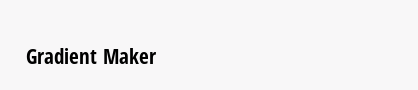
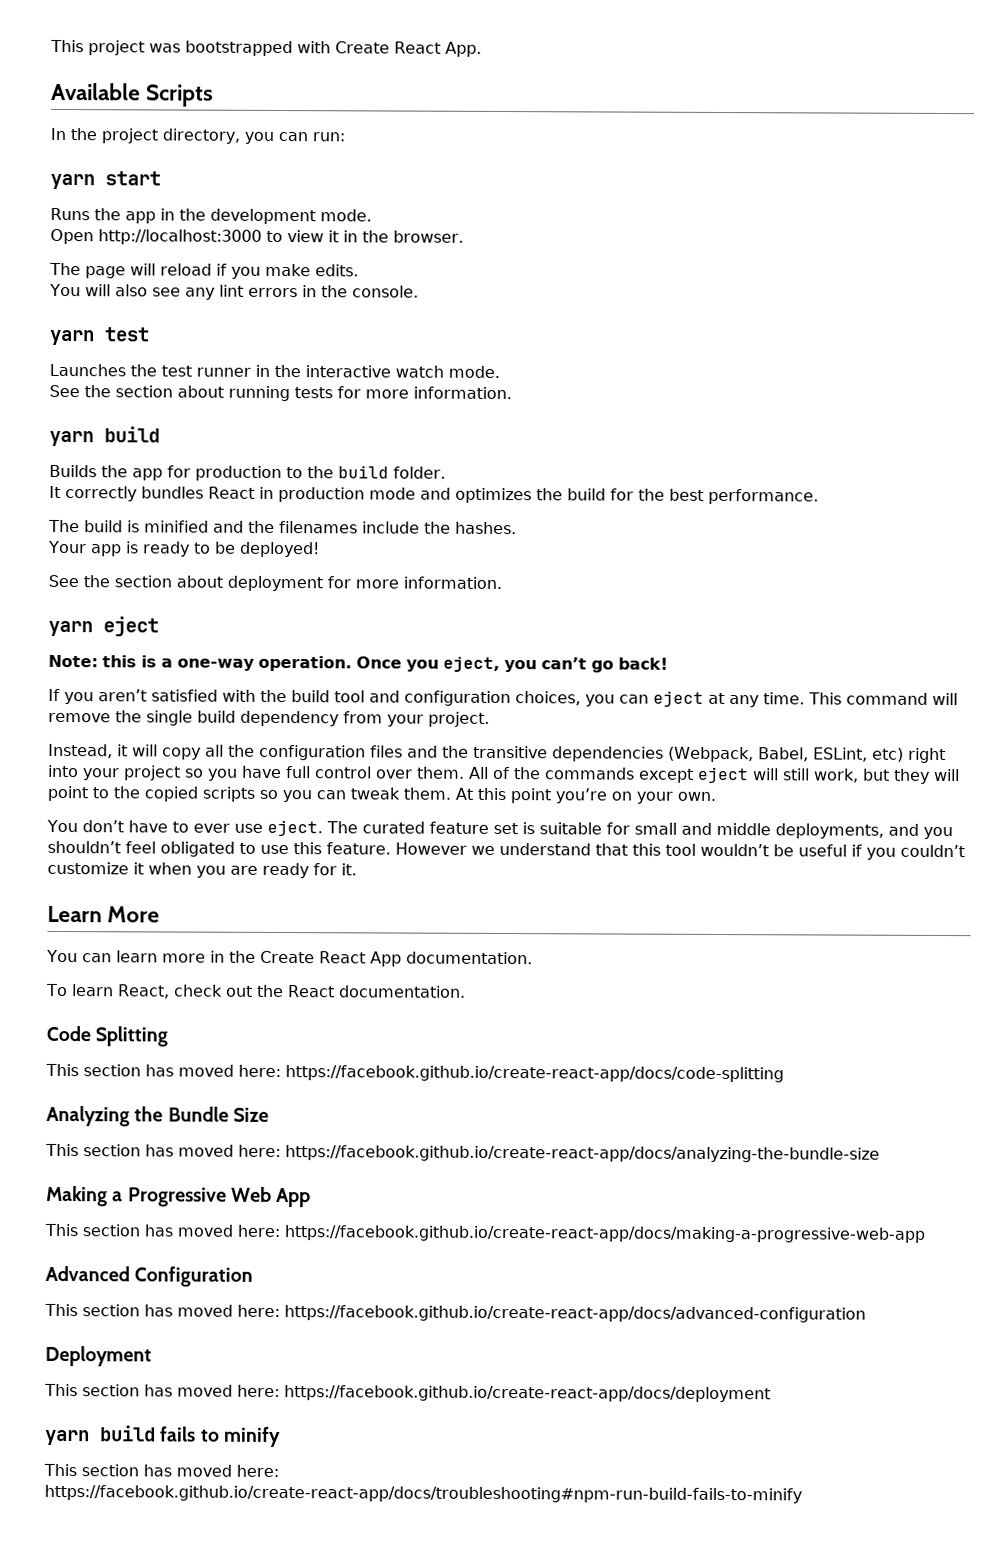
[26,48,157,64] Gradient Maker -> [50,39,482,57] [51,82,215,107] [50,127,345,144] [50,171,161,190] [50,207,372,225] [50,228,464,245] [49,262,359,279] [49,283,419,300] [49,327,150,346] [49,363,500,378] [49,384,512,402] [49,426,160,447] [49,464,446,482] [49,485,819,505] [48,519,517,535] [48,540,320,558] [48,574,502,592] [48,616,159,637] [48,654,668,673] [48,688,958,708] [48,710,490,727] [48,743,946,764] [48,764,960,784] [47,785,716,804] [46,819,953,840] [47,840,965,860] [47,861,357,879] [47,905,161,923] [46,949,533,967] [46,983,466,999] [46,1025,169,1047] [45,1063,784,1083] [46,1105,269,1127] [45,1143,880,1163] [46,1185,312,1208] [44,1223,925,1243] [45,1265,254,1287] [44,1303,866,1323] [45,1345,152,1367] [44,1383,771,1403] [44,1425,281,1448] [43,1463,279,1478] [44,1484,802,1504] This project was bootstrapped with Create React App. // Available Scripts // In the project directory, you can run: // yarn start // Runs the app in the development mode. // Open http://localhost:3000 to view it in the browser. // The page will reload if you make edits. // You will also see any lint errors in the console. // yarn test // Launches the test runner in the interactive watch mode. // See the section about running tests for more information. // yarn build // Builds the app for production to the build folder. // It correctly bundles React in production mode and optimizes the build for the best performance. // The build is minified and the filenames include the hashes. // Your app is ready to be deployed! // See the section about deployment for more information. // yarn eject // Note: this is a one-way operation. Once you eject, you can’t go back! // If you aren’t satisfied with the build tool and configuration choices, you can eject at any time. This command will remove the single build dependency from your project. // Instead, it will copy all the configuration files and the transitive dependencies (Webpack, Babel, ESLint, etc) right into your project so you have full control over them. All of the commands except eject will still work, but they will point to the copied scripts so you can tweak them. At this point you’re on your own. // You don’t have to ever use eject. The curated feature set is suitable for small and middle deployments, and you shouldn’t feel obligated to use this feature. However we understand that this tool wouldn’t be useful if you couldn’t customize it when you are ready for it. // Learn More // You can learn more in the Create React App documentation. // To learn React, check out the React documentation. // Code Splitting // This section has moved here: https://facebook.github.io/create-react-app/docs/code-splitting // Analyzing the Bundle Size // This section has moved here: https://facebook.github.io/create-react-app/docs/analyzing-the-bundle-size // Making a Progressive Web App // This section has moved here: https://facebook.github.io/create-react-app/docs/making-a-progressive-web-app // Advanced Configuration // This section has moved here: https://facebook.github.io/create-react-app/docs/advanced-configuration // Deployment // This section has moved here: https://facebook.github.io/create-react-app/docs/deployment // yarn build fails to minify // This section has moved here: https://facebook.github.io/create-react-app/docs/troubleshooting#npm-run-build-fails-to-minify

